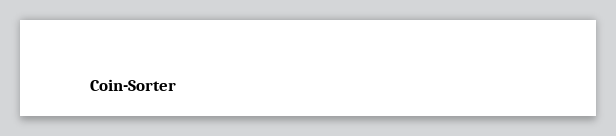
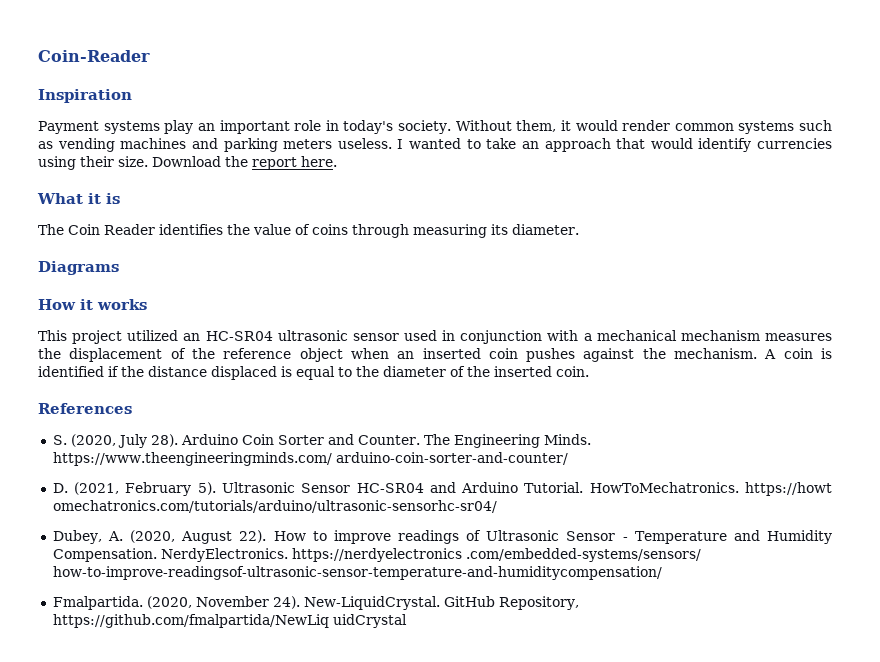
[90,79,176,91] Coin-Sorter -> [38,50,150,62] [38,89,132,103] [38,120,832,134] [38,138,832,152] [38,156,337,170] [37,193,120,204] [38,224,579,238] [38,261,119,275] [38,299,147,310] [38,330,832,344] [38,348,832,362] [38,366,589,380] [38,403,132,414] [52,434,591,448] [52,452,568,466] [52,482,832,496] [52,500,497,513] [52,530,832,544] [52,548,701,562] [52,566,662,580] [52,596,579,610] [52,614,407,628] Coin-Reader // Inspiration // Payment systems play an important role in today's society. Without them, it would render common systems such as vending machines and parking meters useless. I wanted to take an approach that would identify currencies using their size. Download the report here. // What it is // The Coin Reader identifies the value of coins through measuring its diameter. // Diagrams // How it works // This project utilized an HC-SR04 ultrasonic sensor used in conjunction with a mechanical mechanism measures the displacement of the reference object when an inserted coin pushes against the mechanism. A coin is identified if the distance displaced is equal to the diameter of the inserted coin. // References // S. (2020, July 28). Arduino Coin Sorter and Counter. The Engineering Minds. https://www.theengineeringminds.com/ arduino-coin-sorter-and-counter/ // D. (2021, February 5). Ultrasonic Sensor HC-SR04 and Arduino Tutorial. HowToMechatronics. https://howt omechatronics.com/tutorials/arduino/ultrasonic-sensorhc-sr04/ // Dubey, A. (2020, August 22). How to improve readings of Ultrasonic Sensor - Temperature and Humidity Compensation. NerdyElectronics. https://nerdyelectronics .com/embedded-systems/sensors/ how-to-improve-readingsof-ultrasonic-sensor-temperature-and-humiditycompensation/ // Fmalpartida. (2020, November 24). New-LiquidCrystal. GitHub Repository, https://github.com/fmalpartida/NewLiq uidCrystal

